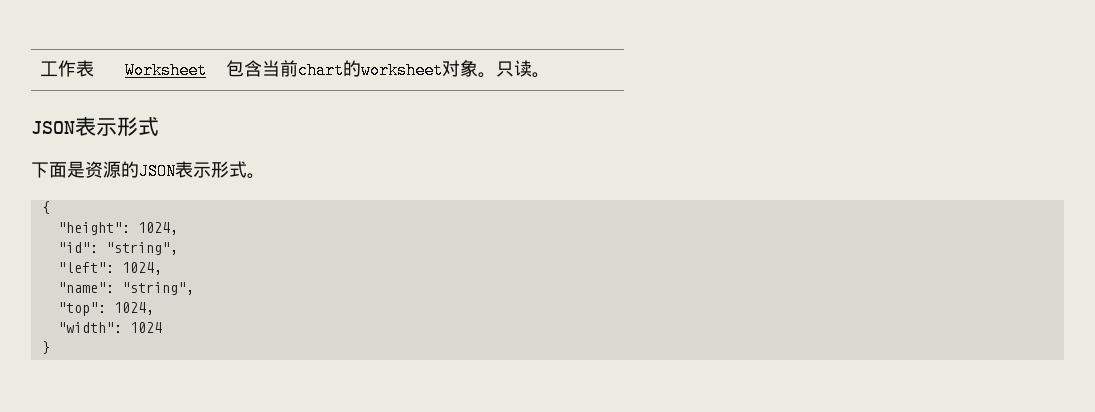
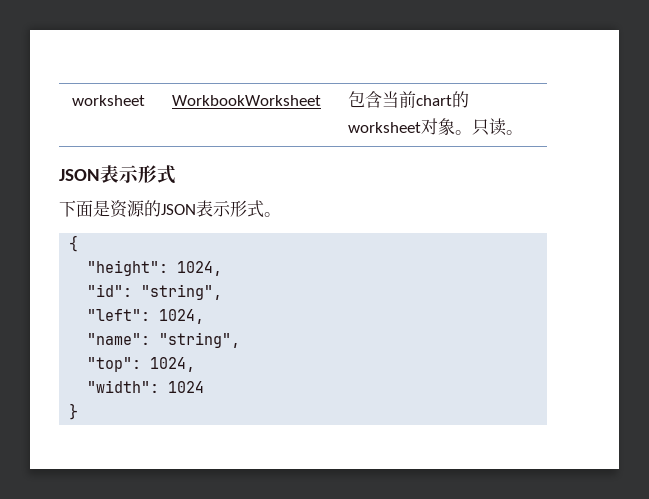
[40,60,95,77] [125,62,208,79] 工作表 | Worksheet -> [72,95,146,106] [172,95,322,106] worksheet | WorkbookWorksheet

